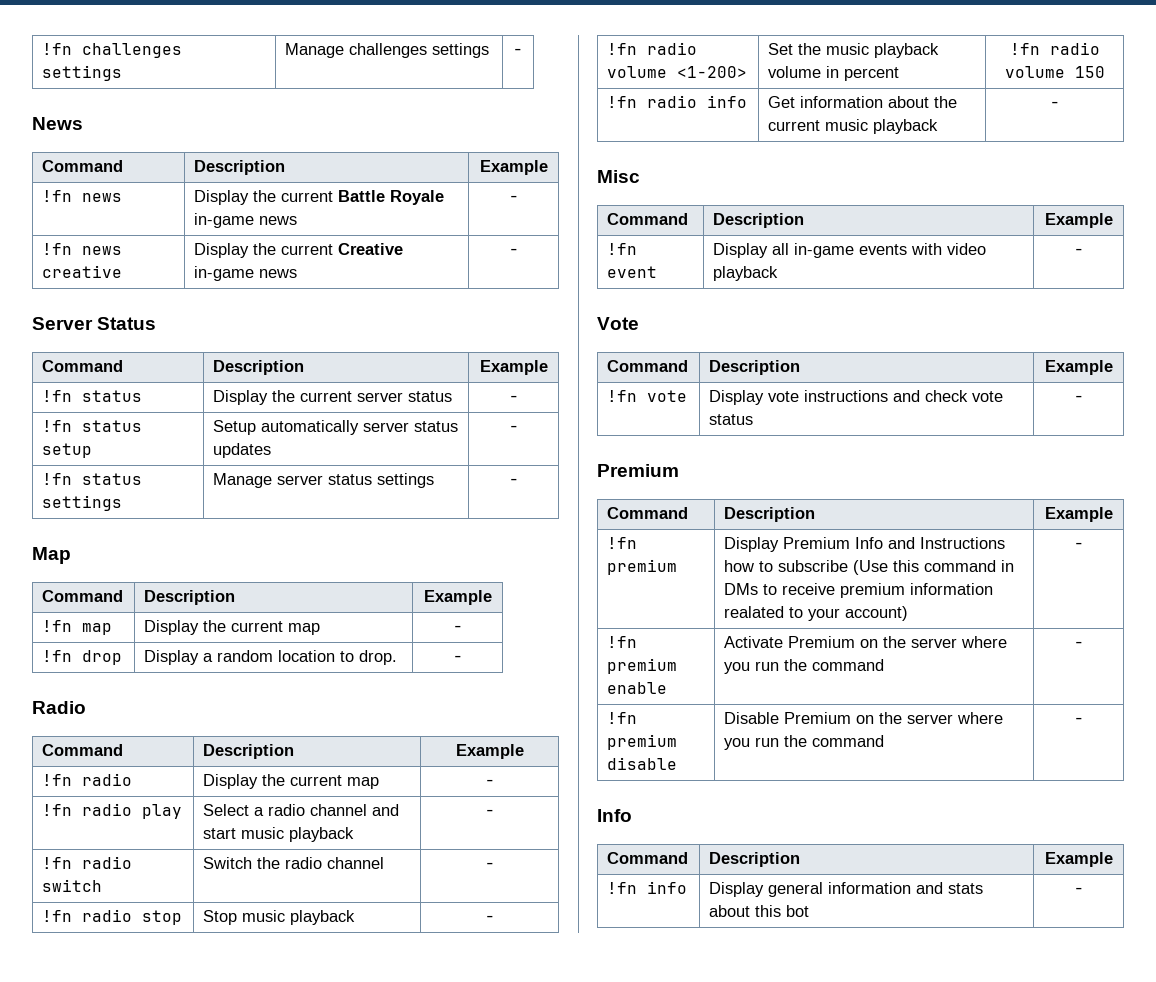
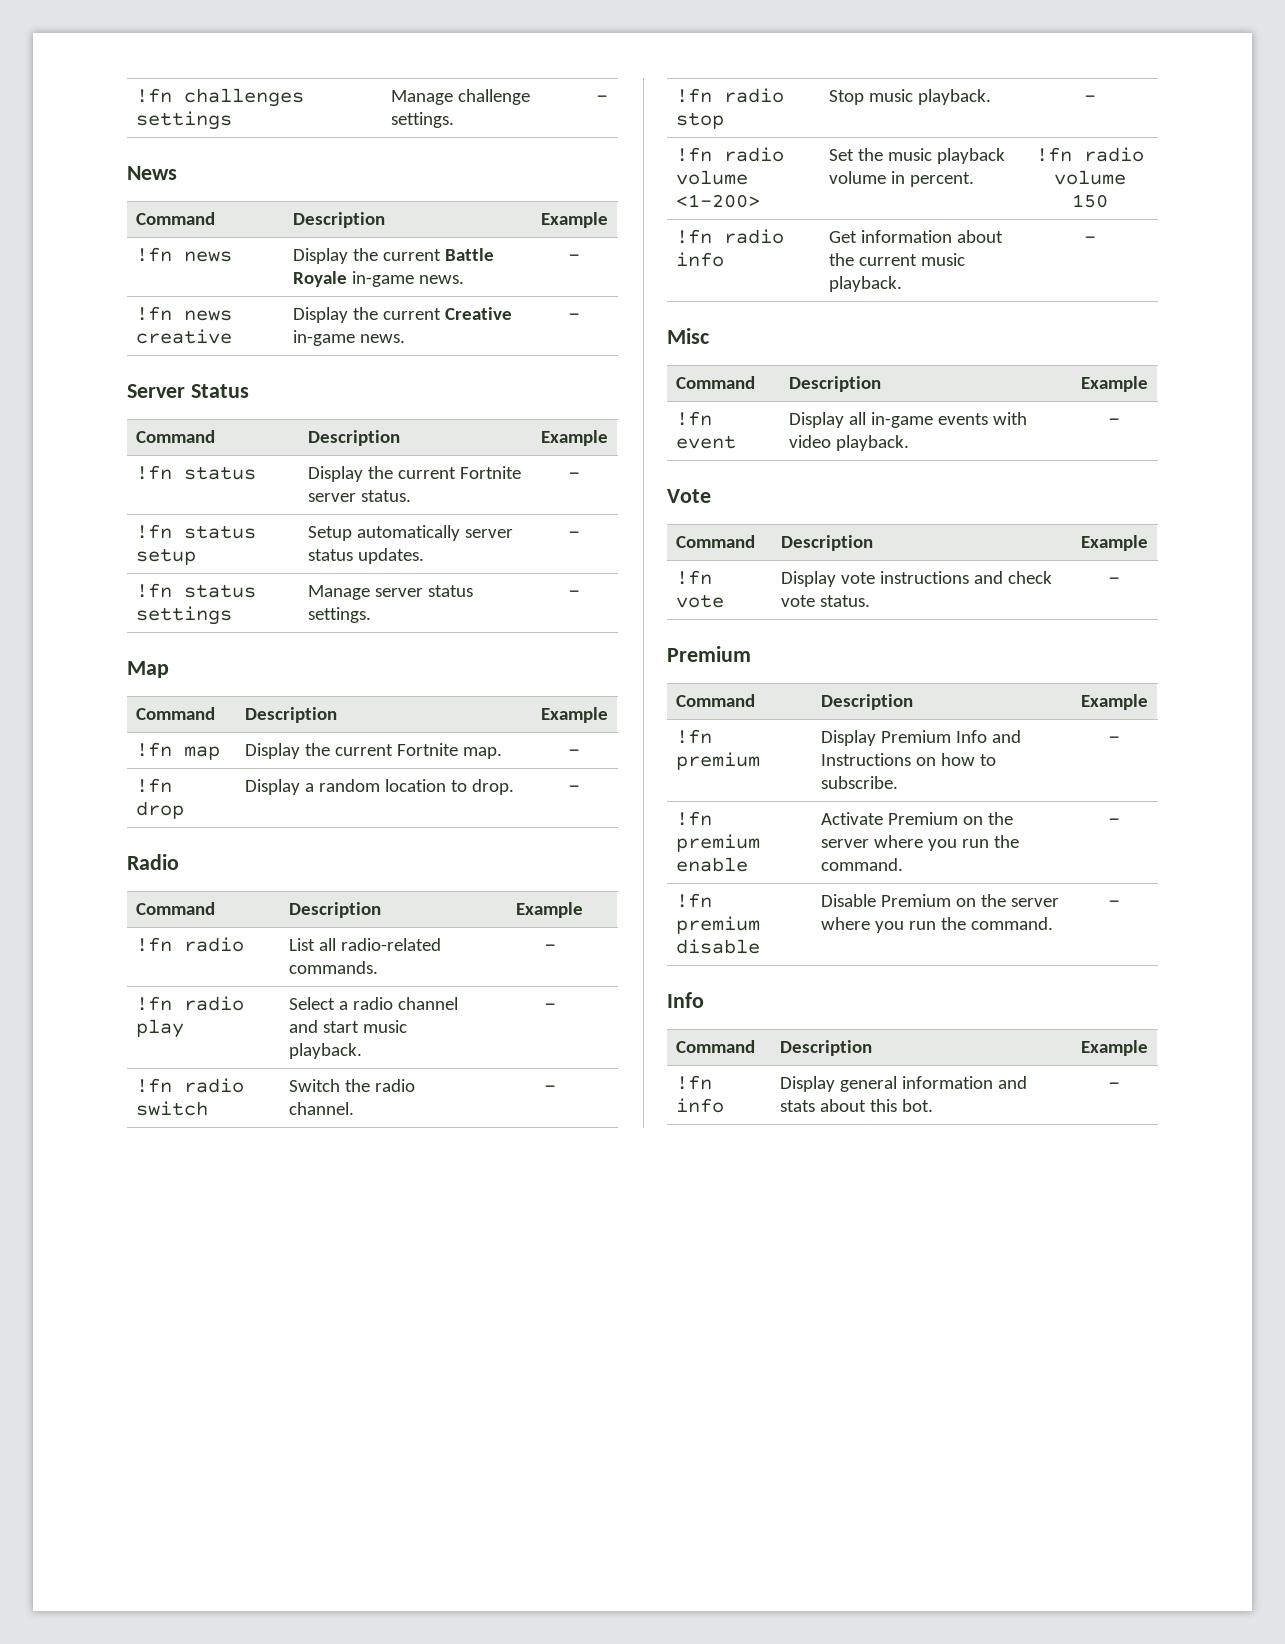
[349,43,490,58] challenges settings -> [458,89,531,105] [391,112,455,128] challenge settings.
[259,216,298,225] news -> [419,275,465,284] news.
[259,269,298,278] news -> [360,334,406,343] news.
[357,391,453,402] server status -> [460,466,522,479] [308,490,412,502] Fortnite server status.
[213,443,272,458] updates -> [358,548,425,564] updates.
[377,473,435,488] settings -> [308,607,372,623] settings.
[288,623,321,635] map -> [397,743,503,759] Fortnite map.
[203,774,380,789] Display the current map -> [289,938,442,951] [289,961,379,974] List all radio-related commands.
[289,827,355,842] playback -> [289,1043,363,1059] playback.
[327,857,385,869] channel -> [289,1102,355,1115] channel.
[290,910,356,925] playback -> [918,89,992,105] playback.
[844,67,900,81] percent -> [910,172,975,187] percent.
[873,119,939,134] playback -> [829,276,903,292] playback.
[713,266,779,281] playback -> [836,435,910,451] playback.
[709,414,754,425] status -> [820,595,871,607] status.
(1006, 543) none -> [916,757,937,766] on
[778,560,1015,575] [724,583,994,598] [724,606,909,621] subscribe (Use this command in DMs to receive premium information realated to your account) -> [821,776,899,789] subscribe.
[812,659,885,671] command -> [821,858,904,871] command.
[812,735,885,747] command -> [971,917,1054,930] command.
[786,905,810,917] bot -> [902,1099,934,1112] bot.

